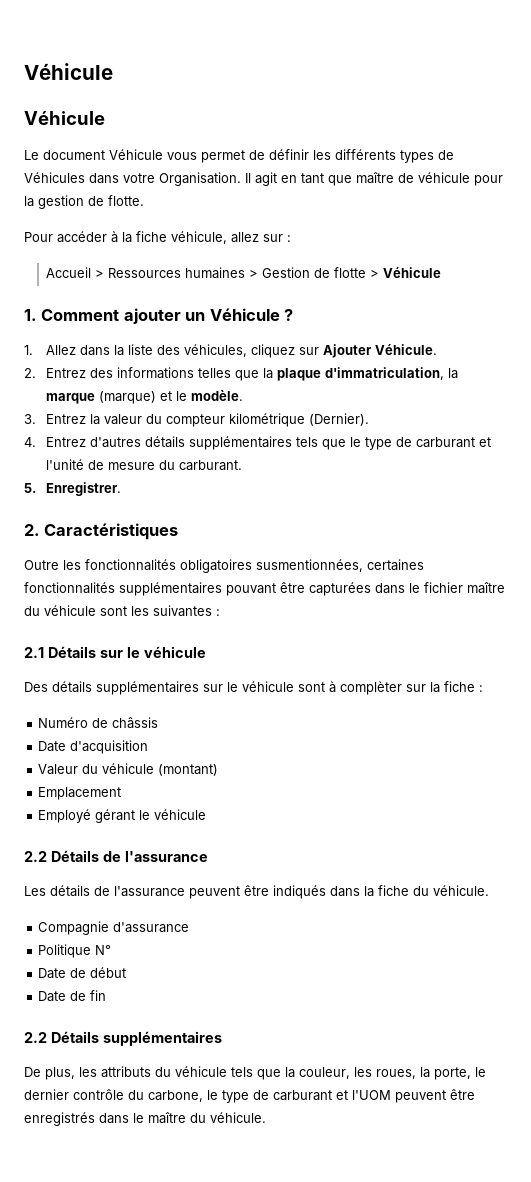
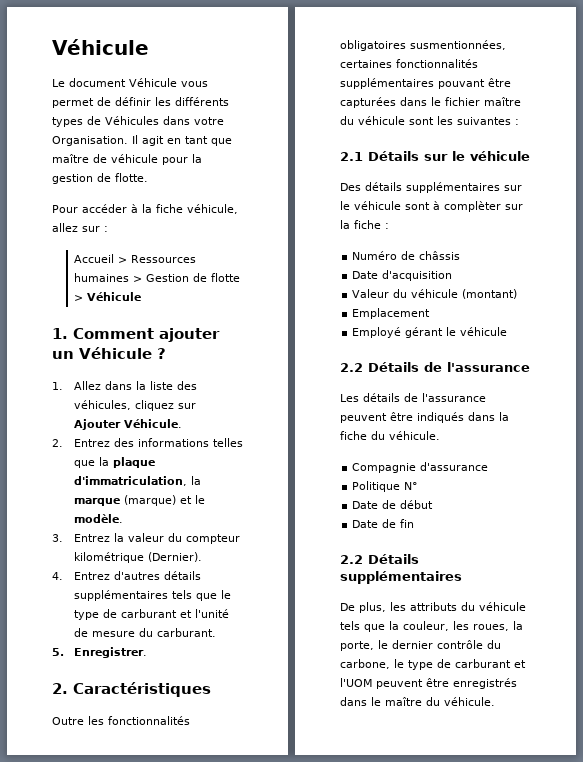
[24,63,113,80] [24,111,105,125] Véhicule // Véhicule -> [52,39,149,55] Véhicule

